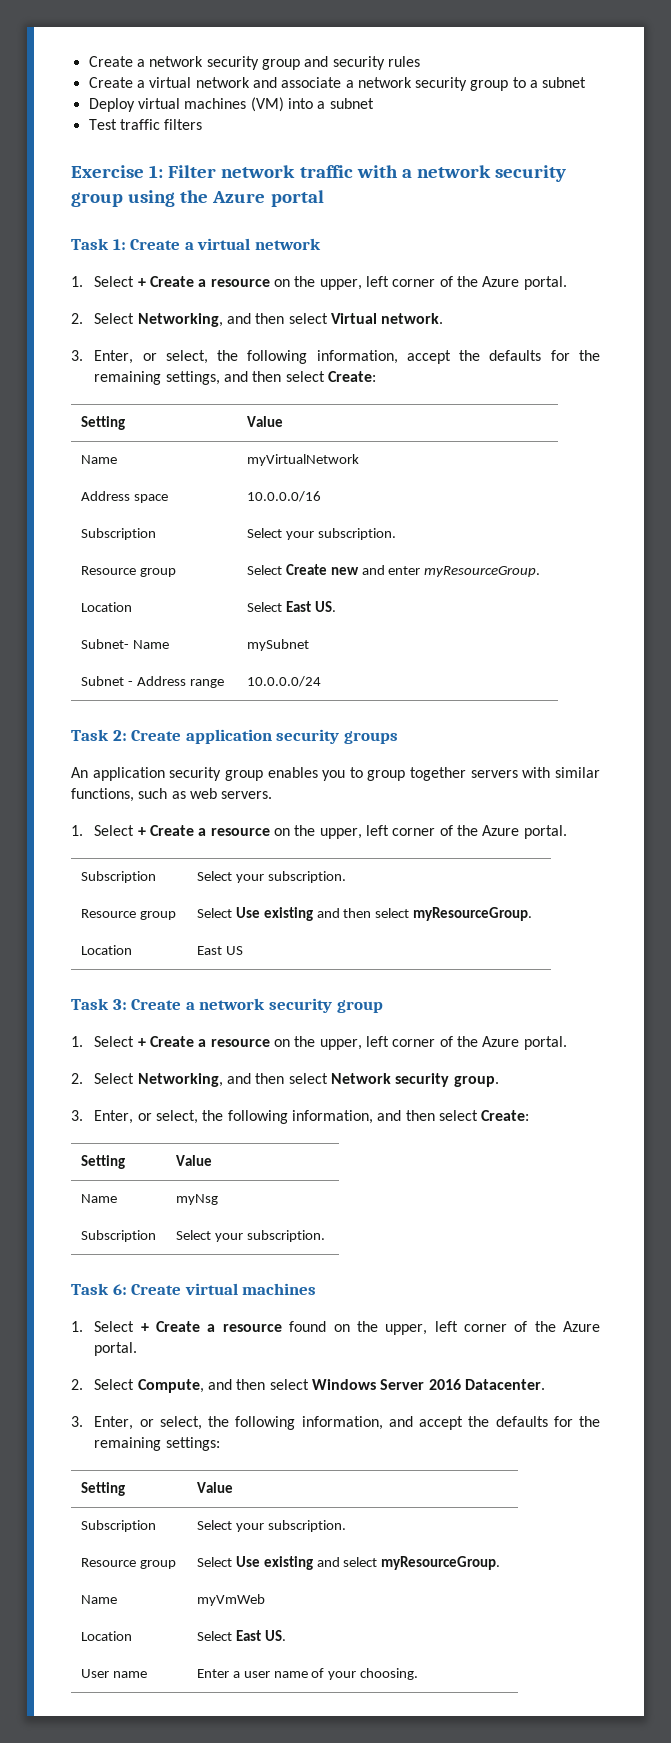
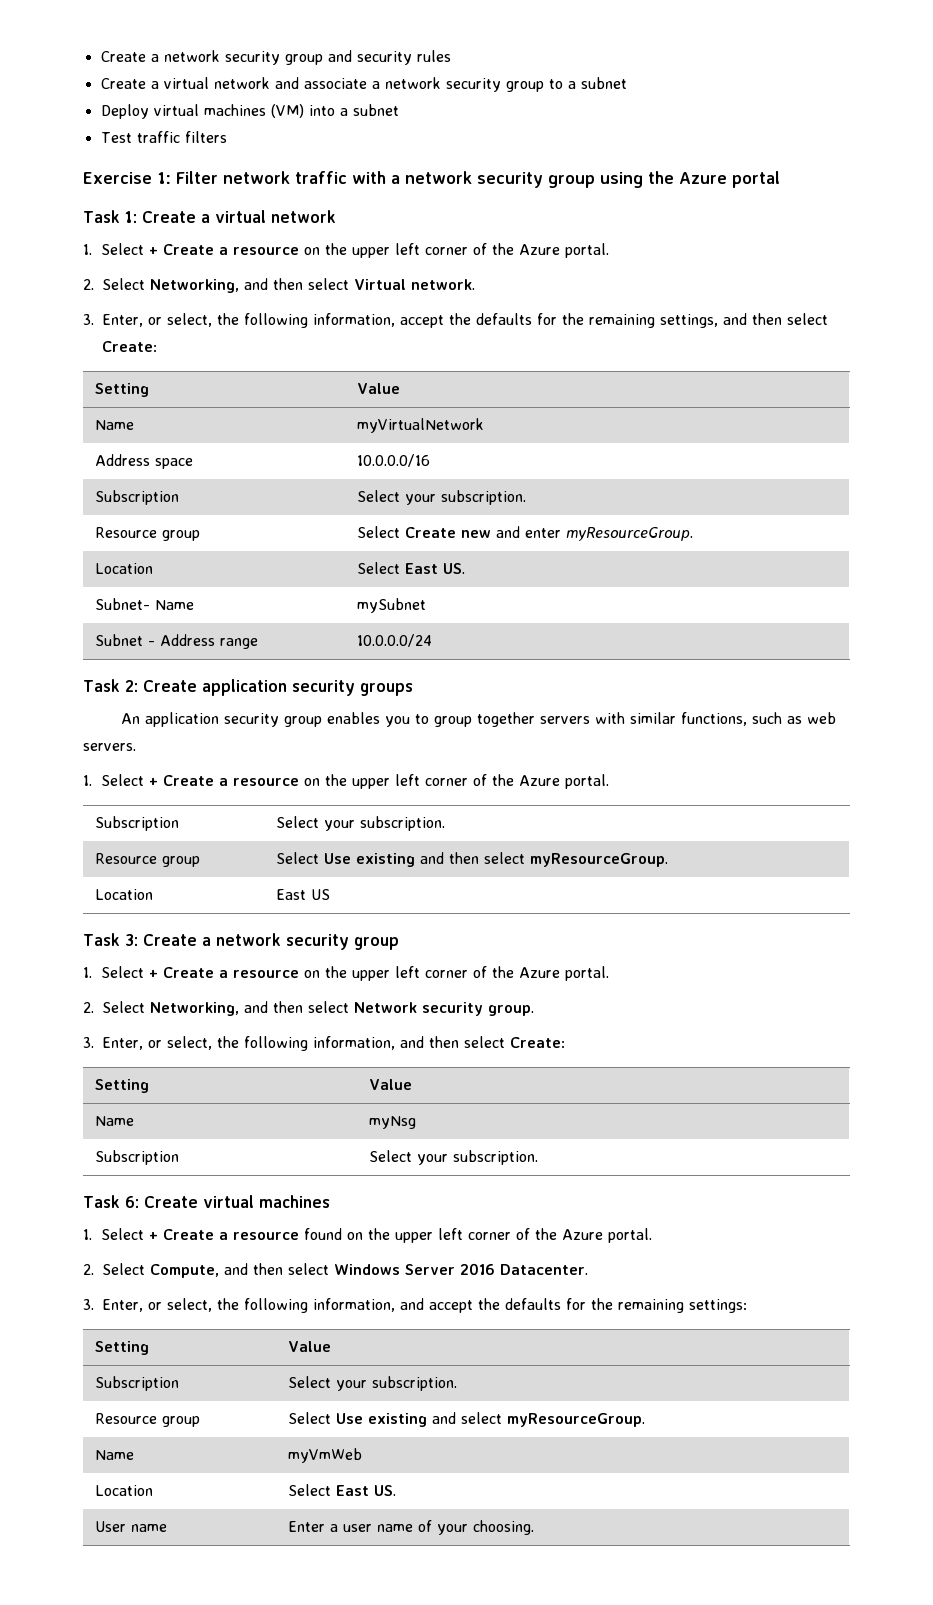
[319,279,362,290] upper, -> [351,247,390,258] upper
[319,828,362,839] upper, -> [351,778,390,789] upper
[319,1039,362,1050] upper, -> [351,970,390,981] upper
[385,1324,428,1335] upper, -> [394,1232,433,1243] upper

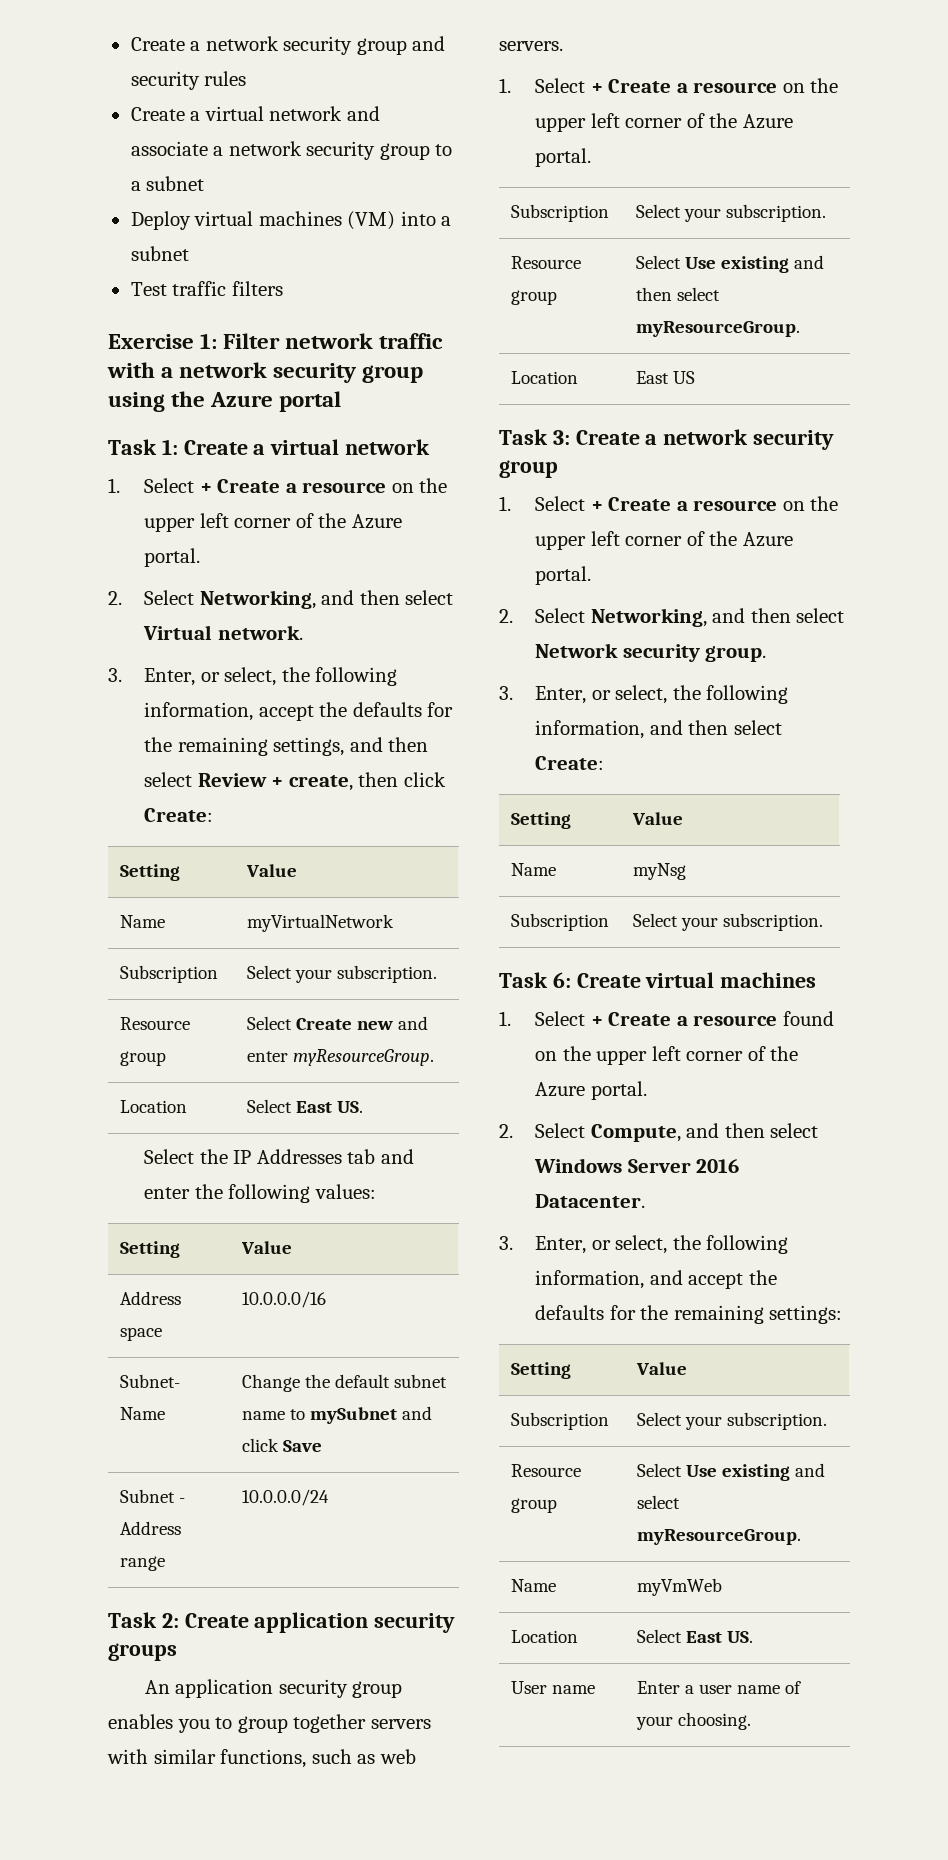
(828, 319) none -> [197,772,446,791] Review + create, then click
[94,454,193,469] [356,454,430,467] // Address space | 10.0.0.0/16 -> (394, 923) none
[94,598,194,610] [356,598,426,613] // Subnet- Name | mySubnet -> [144,1149,414,1164] [144,1184,376,1203] [119,1241,180,1258] [240,1241,292,1254] [119,1291,181,1305] [119,1327,162,1341] [241,1291,326,1308] [119,1374,180,1388] [119,1407,165,1420] [241,1374,447,1392] [241,1406,432,1424] [241,1438,322,1452] // Select the IP Addresses tab and enter the following values: // Setting | Value // Address space | 10.0.0.0/16 // Subnet- Name | Change the default subnet name to mySubnet and click Save

